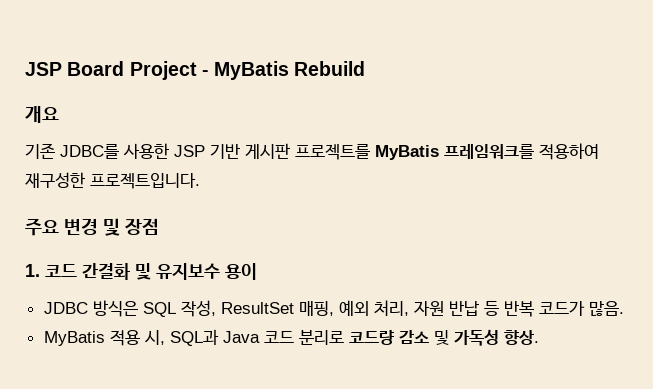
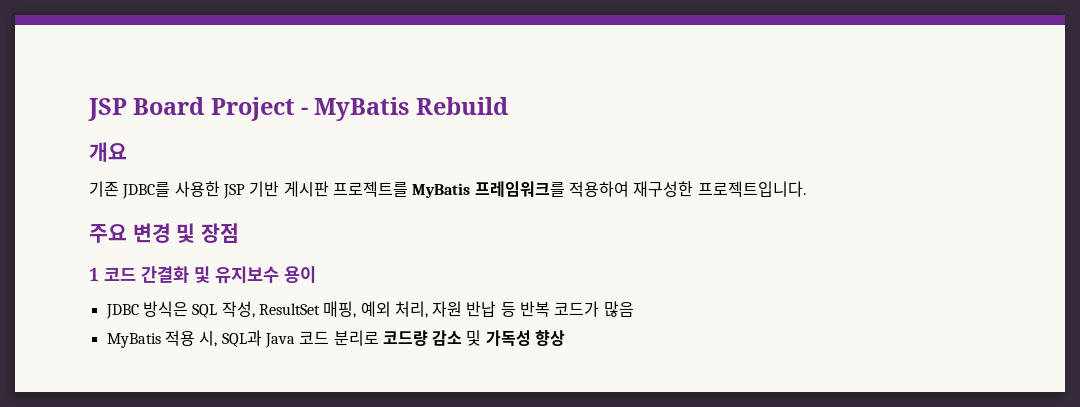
[25,264,40,277] 1. -> [89,268,99,281] 1
[588,301,624,316] 많음. -> [603,301,634,317] 많음
[503,330,539,345] 향상. -> [535,330,566,346] 향상

